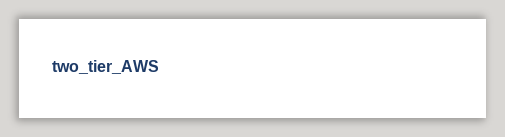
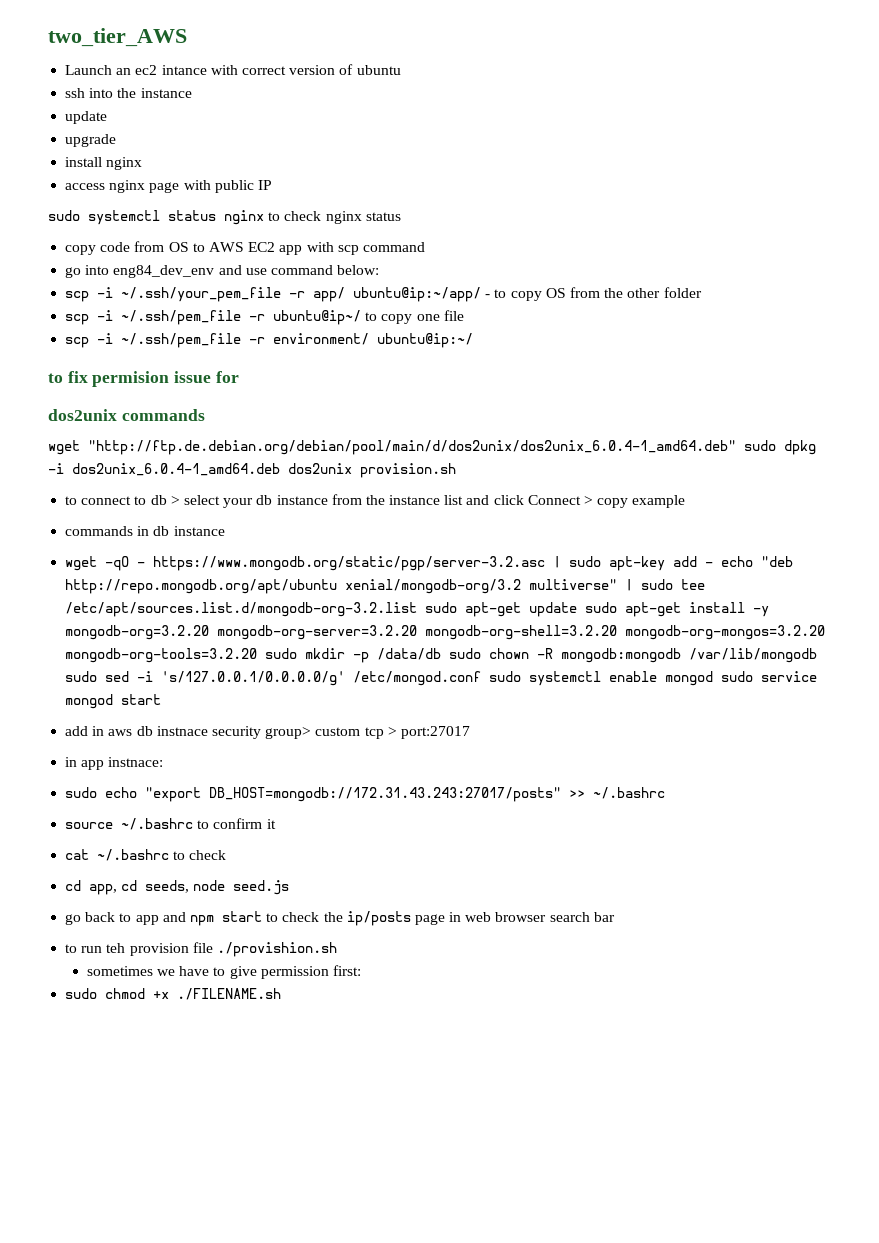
(159, 67) none -> [65,64,401,75] [65,88,192,98] [65,111,108,124] [65,134,117,147] [65,157,143,170] [65,180,272,193] [48,210,401,225] [65,241,425,255] [65,265,380,278] [65,287,702,302] [65,310,464,325] [65,333,474,348] [48,371,239,387] [48,409,205,421] [48,440,816,455] [48,463,456,478] [65,494,686,508] [65,526,225,536] [65,556,794,571] [65,579,706,594] [65,602,770,617] [65,625,826,640] [65,648,818,663] [65,671,818,686] [65,694,162,709] [65,726,470,739] [65,757,164,770] [65,787,666,802] [65,818,276,830] [65,849,227,861] [65,880,290,895] [65,911,615,926] [65,942,337,957] [86,965,361,979] [65,988,282,1000] // Launch an ec2 intance with correct version of ubuntu // ssh into the instance // update // upgrade // install nginx // access nginx page with public IP // sudo systemctl status nginx to check nginx status // copy code from OS to AWS EC2 app with scp command // go into eng84_dev_env and use command below: // scp -i ~/.ssh/your_pem_file -r app/ ubuntu@ip:~/app/ - to copy OS from the other folder // scp -i ~/.ssh/pem_file -r ubuntu@ip~/ to copy one file // scp -i ~/.ssh/pem_file -r environment/ ubuntu@ip:~/ // to fix permision issue for // dos2unix commands // wget "http://ftp.de.debian.org/debian/pool/main/d/dos2unix/dos2unix_6.0.4-1_amd64.deb" sudo dpkg -i dos2unix_6.0.4-1_amd64.deb dos2unix provision.sh // to connect to db > select your db instance from the instance list and click Connect > copy example // commands in db instance // wget -qO - https://www.mongodb.org/static/pgp/server-3.2.asc | sudo apt-key add - echo "deb http://repo.mongodb.org/apt/ubuntu xenial/mongodb-org/3.2 multiverse" | sudo tee /etc/apt/sources.list.d/mongodb-org-3.2.list sudo apt-get update sudo apt-get install -y mongodb-org=3.2.20 mongodb-org-server=3.2.20 mongodb-org-shell=3.2.20 mongodb-org-mongos=3.2.20 mongodb-org-tools=3.2.20 sudo mkdir -p /data/db sudo chown -R mongodb:mongodb /var/lib/mongodb sudo sed -i 's/127.0.0.1/0.0.0.0/g' /etc/mongod.conf sudo systemctl enable mongod sudo service mongod start // add in aws db instnace security group> custom tcp > port:27017 // in app instnace: // sudo echo "export DB_HOST=mongodb://172.31.43.243:27017/posts" >> ~/.bashrc // source ~/.bashrc to confirm it // cat ~/.bashrc to check // cd app, cd seeds, node seed.js // go back to app and npm start to check the ip/posts page in web browser search bar // to run teh provision file ./provishion.sh // sometimes we have to give permission first: // sudo chmod +x ./FILENAME.sh

